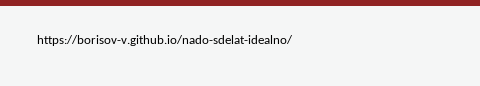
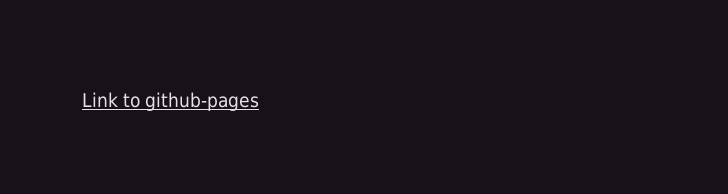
[37,35,293,46] https://borisov-v.github.io/nado-sdelat-idealno/ -> [82,92,260,111] Link to github-pages

